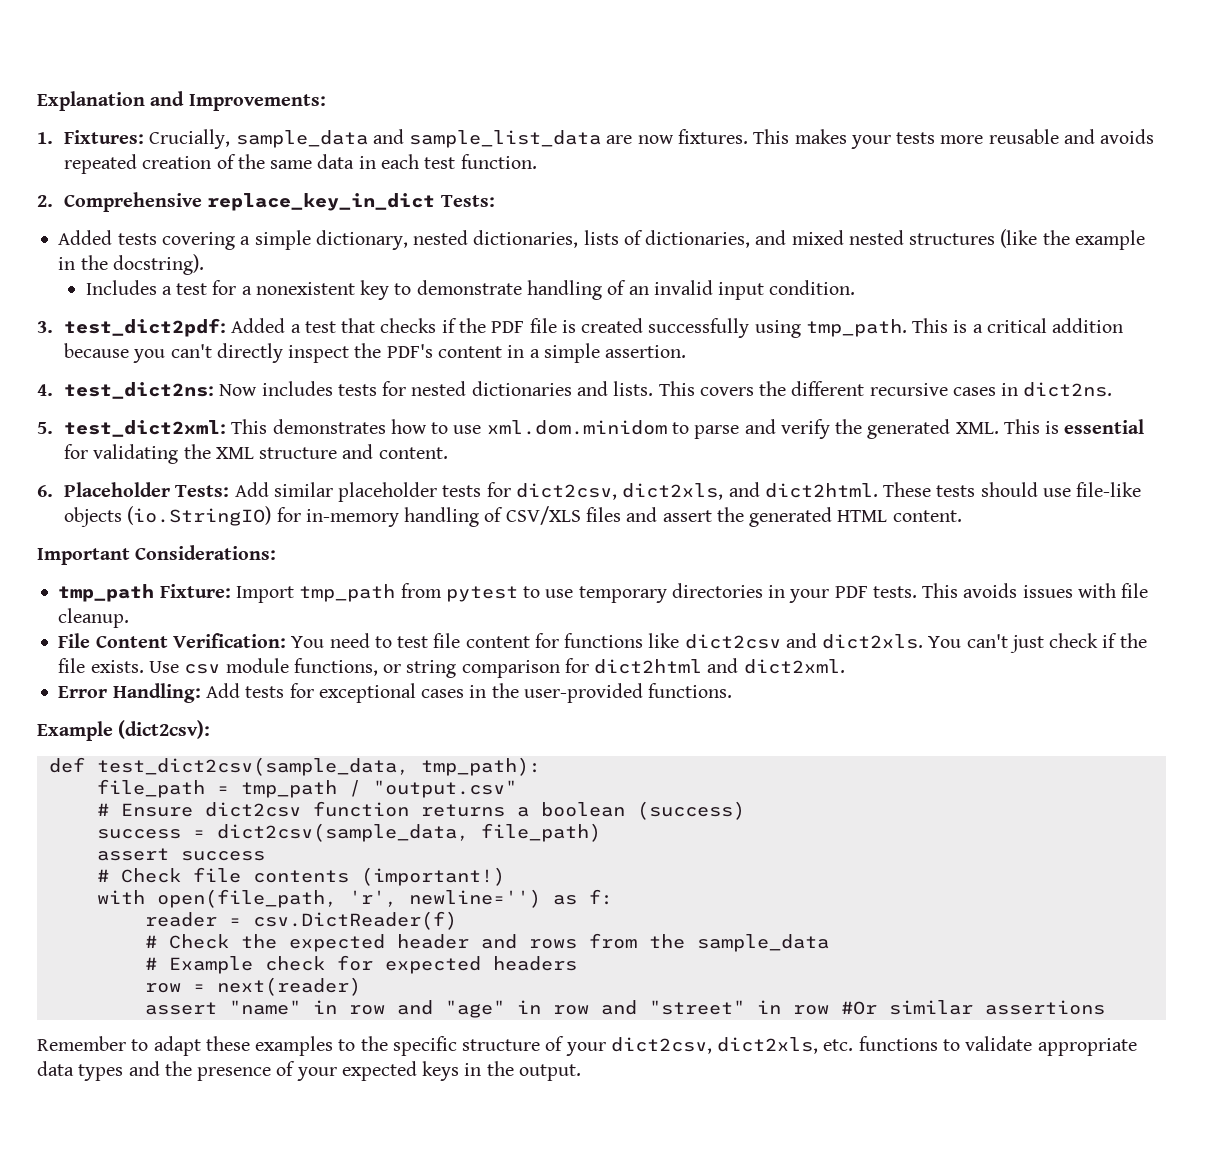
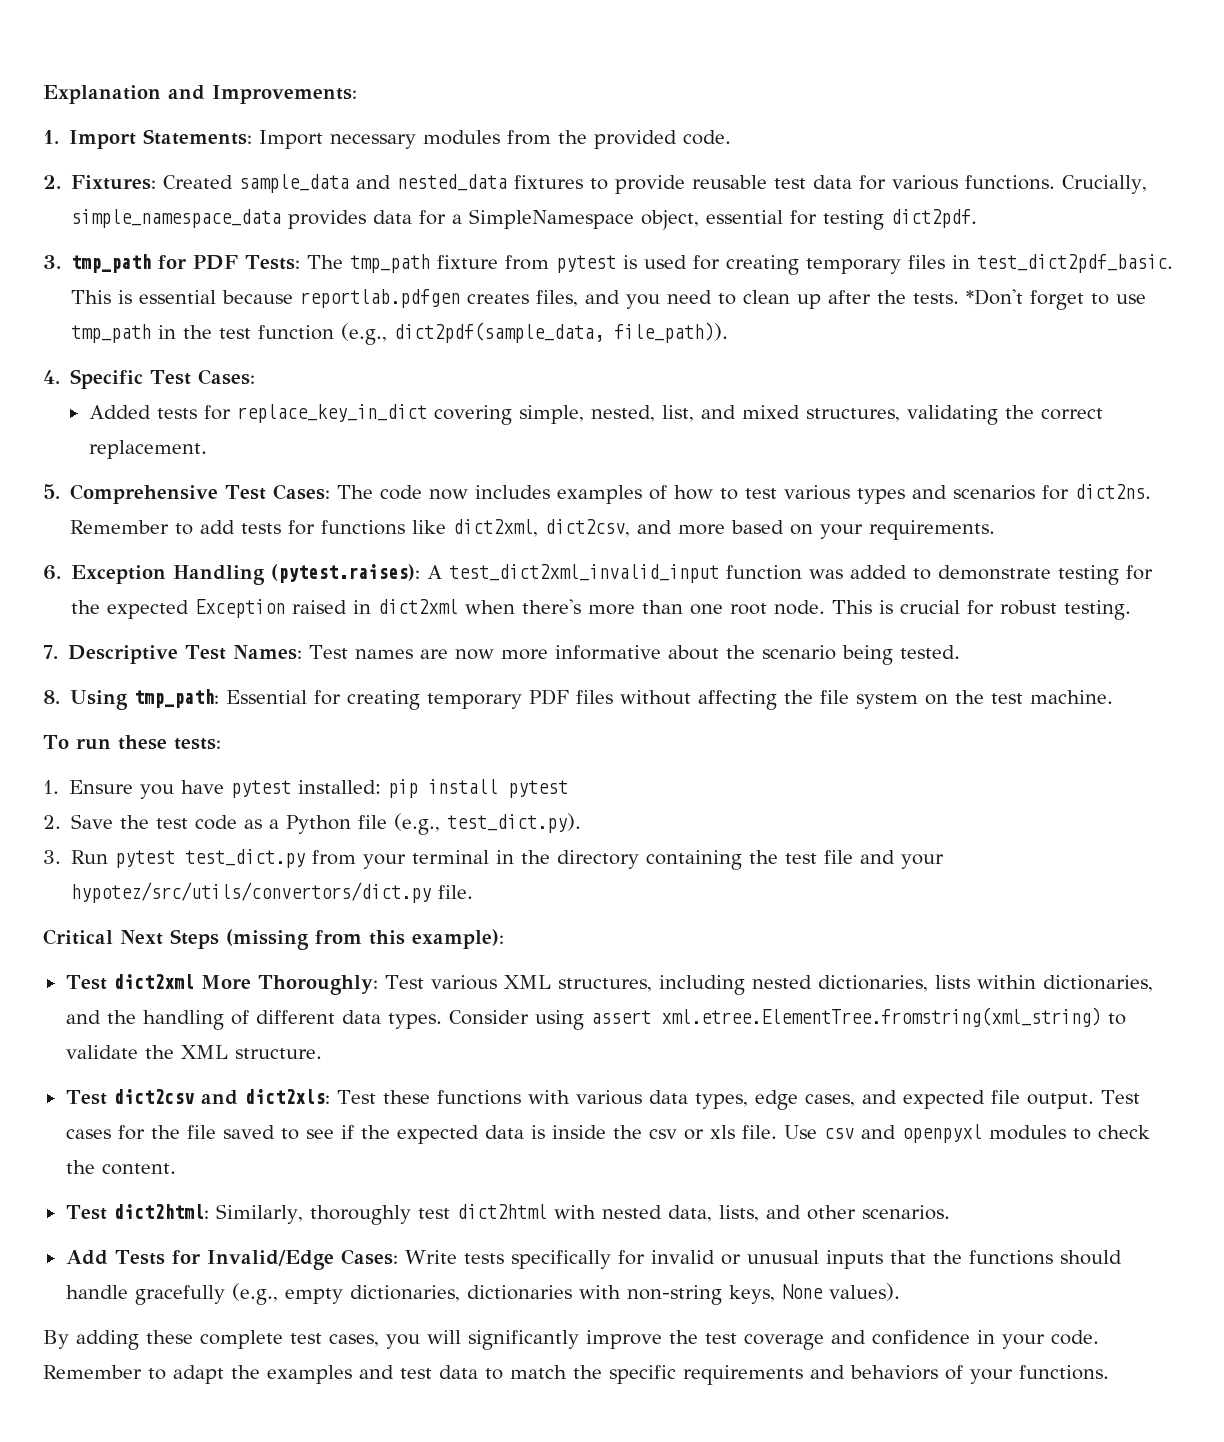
[64,129,1155,149] [64,154,537,174] [37,192,495,212] [58,230,408,250] Fixtures: Crucially, sample_data and sample_list_data are now fixtures. This makes your tests more reusable and avoids repeated creation of the same data in each test function. // 2. Comprehensive replace_key_in_dict Tests: // Added tests covering a simple dictionary, -> [69,129,732,149] [43,174,1148,194] [71,209,978,230] [43,254,1174,275] [71,289,1147,310] [71,322,729,345] [43,369,256,389] [88,404,1103,425] [88,440,207,459] [43,484,1152,504] [70,519,996,540] [43,564,1154,585] [71,599,1132,620] [43,645,961,665] [43,689,1114,710] [43,735,221,750] [43,779,569,799] [43,813,582,835] [43,849,945,870] [71,882,474,903] [43,929,504,950] [65,974,745,995] Import Statements: Import necessary modules from the provided code. // 2. Fixtures: Created sample_data and nested_data fixtures to provide reusable test data for various functions. Crucially, simple_namespace_data provides data for a SimpleNamespace object, essential for testing dict2pdf. // 3. tmp_path for PDF Tests: The tmp_path fixture from pytest is used for creating temporary files in test_dict2pdf_basic. This is essential because reportlab.pdfgen creates files, and you need to clean up after the tests. *Don't forget to use tmp_path in the test function (e.g., dict2pdf(sample_data, file_path)). // 4. Specific Test Cases: // Added tests for replace_key_in_dict covering simple, nested, list, and mixed structures, validating the correct replacement. // 5. Comprehensive Test Cases: The code now includes examples of how to test various types and scenarios for dict2ns. Remember to add tests for functions like dict2xml, dict2csv, and more based on your requirements. // 6. Exception Handling (pytest.raises): A test_dict2xml_invalid_input function was added to demonstrate testing for the expected Exception raised in dict2xml when there's more than one root node. This is crucial for robust testing. // 7. Descriptive Test Names: Test names are now more informative about the scenario being tested. // 8. Using tmp_path: Essential for creating temporary PDF files without affecting the file system on the test machine. // To run these tests: // 1. Ensure you have pytest installed: pip install pytest // 2. Save the test code as a Python file (e.g., test_dict.py). // 3. Run pytest test_dict.py from your terminal in the directory containing the test file and your hypotez/src/utils/convertors/dict.py file. // Critical Next Steps (missing from this example): // Test dict2xml More Thoroughly: Test various XML structures, including
[623,230,643,245] of -> [976,975,1036,989] within
[791,229,1145,250] [58,254,204,275] [85,280,856,300] [37,318,1124,338] [64,343,687,363] [37,381,1113,399] [37,419,1145,439] [64,444,448,464] [37,482,1142,502] [64,506,962,527] [37,545,277,565] [58,583,1149,603] [58,608,130,628] [58,633,1147,653] [58,658,845,678] [58,683,733,703] [37,720,211,741] [48,757,541,776] [96,779,517,798] [96,801,745,820] [96,823,601,842] [96,848,265,861] [96,867,505,886] [96,889,613,908] [144,911,457,930] [144,933,829,952] [144,955,577,974] [144,977,361,996] [144,1000,1105,1018] [37,1036,1137,1056] [37,1061,581,1081] mixed nested structures (like the example in the docstring). // Includes a test for a nonexistent key to demonstrate handling of an invalid input condition. // 3. test_dict2pdf: Added a test that checks if the PDF file is created successfully using tmp_path. This is a critical addition because you can't directly inspect the PDF's content in a simple assertion. // 4. test_dict2ns: Now includes tests for nested dictionaries and lists. This covers the different recursive cases in dict2ns. // 5. test_dict2xml: This demonstrates how to use xml.dom.minidom to parse and verify the generated XML. This is essential for validating the XML structure and content. // 6. Placeholder Tests: Add similar placeholder tests for dict2csv, dict2xls, and dict2html. These tests should use file-like objects (io.StringIO) for in-memory handling of CSV/XLS files and assert the generated HTML content. // Important Considerations: // tmp_path Fixture: Import tmp_path from pytest to use temporary directories in your PDF tests. This avoids issues with file cleanup. // File Content Verification: You need to test file content for functions like dict2csv and dict2xls. You can't just check if the file exists. Use csv module functions, or string comparison for dict2html and dict2xml. // Error Handling: Add tests for exceptional cases in the user-provided functions. // Example (dict2csv): // def test_dict2csv(sample_data, tmp_path): // file_path = tmp_path / "output.csv" // # Ensure dict2csv function returns a boolean (success) // success = dict2csv(sample_data, file_path) // assert success // # Check file contents (important!) // with open(file_path, 'r', newline='') as f: // reader = csv.DictReader(f) // # Check the expected header and rows from the sample_data // # Example check for expected headers // row = next(reader) // assert "name" in row and "age" in row and "street" in row #Or similar assertions // Remember to adapt these examples to the specific structure of your dict2csv, dict2xls, etc. functions to validate appropriate data types and the presence of your expected keys in the output. -> [106,1007,1126,1030] [65,1045,322,1059] [65,1089,1140,1110] [65,1124,1150,1144] [65,1160,176,1175] [65,1204,950,1225] [65,1249,1122,1270] [65,1283,900,1305] [43,1330,1099,1350] [43,1365,1109,1385] the handling of different data types. Consider using assert xml.etree.ElementTree.fromstring(xml_string) to validate the XML structure. // Test dict2csv and dict2xls: Test these functions with various data types, edge cases, and expected file output. Test cases for the file saved to see if the expected data is inside the csv or xls file. Use csv and openpyxl modules to check the content. // Test dict2html: Similarly, thoroughly test dict2html with nested data, lists, and other scenarios. // Add Tests for Invalid/Edge Cases: Write tests specifically for invalid or unusual inputs that the functions should handle gracefully (e.g., empty dictionaries, dictionaries with non-string keys, None values). // By adding these complete test cases, you will significantly improve the test coverage and confidence in your code. Remember to adapt the examples and test data to match the specific requirements and behaviors of your functions.

